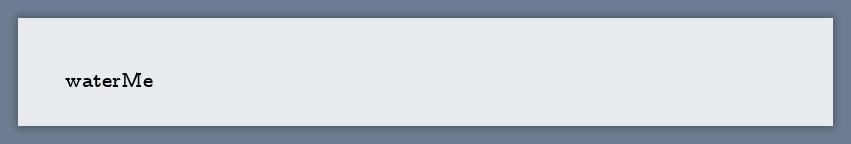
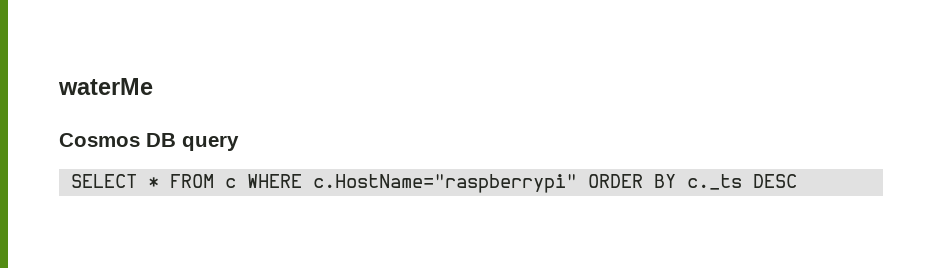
(153, 79) none -> [59,133,239,151] [71,174,798,193] // Cosmos DB query // SELECT * FROM c WHERE c.HostName="raspberrypi" ORDER BY c._ts DESC

